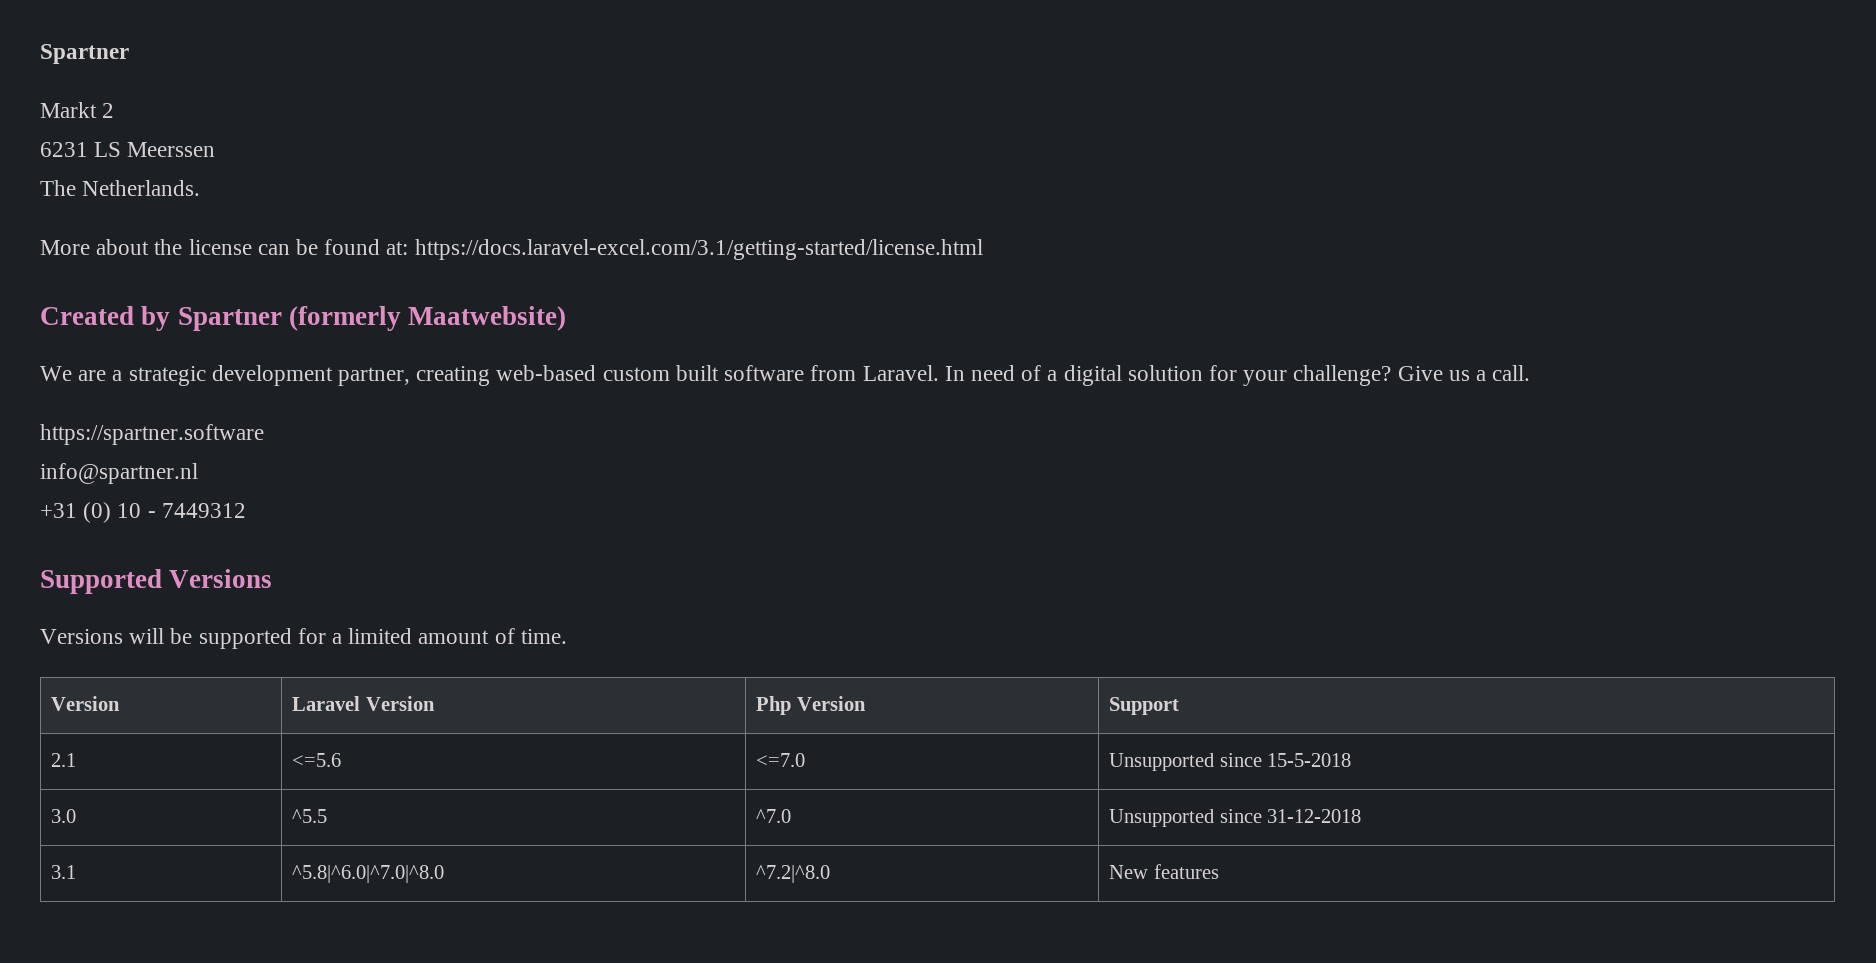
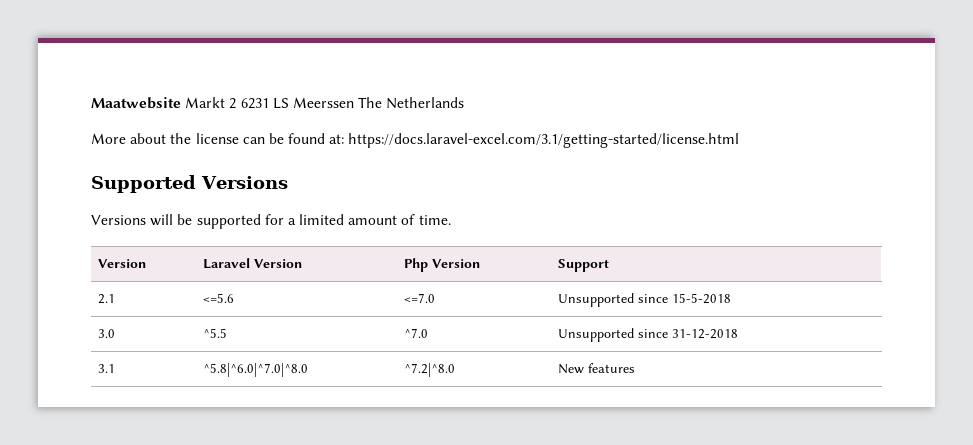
[40,44,129,64] Spartner // -> [91,97,181,109] Maatwebsite
(115, 110) // -> (237, 103) none
[40,180,201,196] // The Netherlands. -> [358,97,465,109] The Netherlands
[40,306,567,331] [40,365,1531,386] [40,424,264,445] [40,463,198,484] [40,502,246,523] // Created by Spartner (formerly Maatwebsite) // We are a strategic development partner, creating web-based custom built software from Laravel. In need of a digital solution for your challenge? Give us a call. // https://spartner.software // info@spartner.nl // +31 (0) 10 - 7449312 -> (740, 140) none

